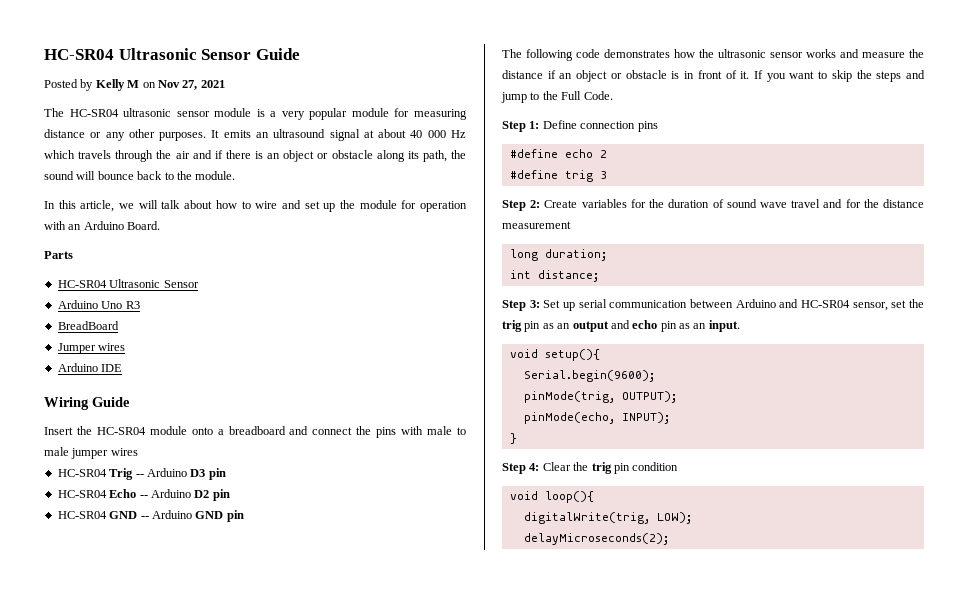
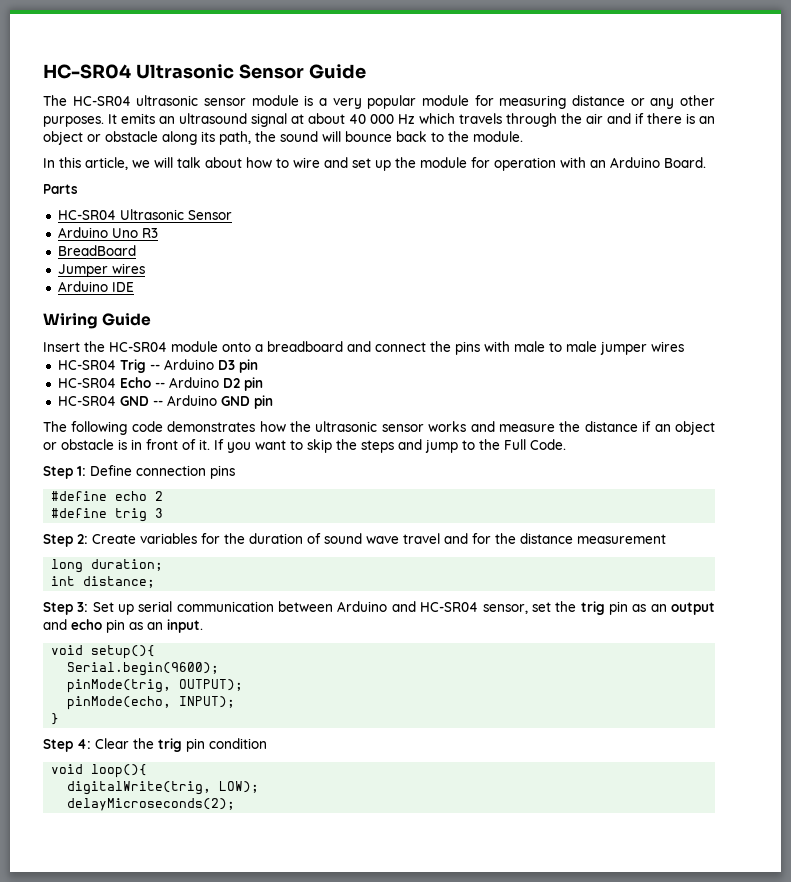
[44,79,225,91] // Posted by Kelly M on Nov 27, 2021 -> (366, 71) none

